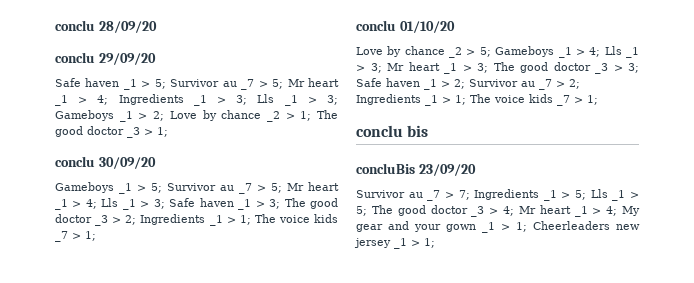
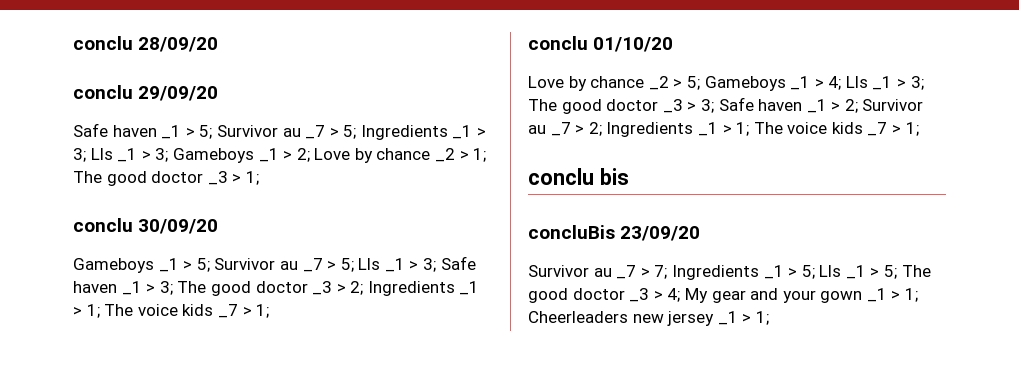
[287,78,340,87] [55,95,109,106] Mr heart _1 > 4; -> (357, 132) none
[287,182,339,191] [55,199,97,210] Mr heart _1 > 4; -> (354, 265) none
[387,62,488,74] Mr heart _1 > 3; -> (924, 83) none
[518,205,618,217] Mr heart _1 > 4; -> (681, 295) none

